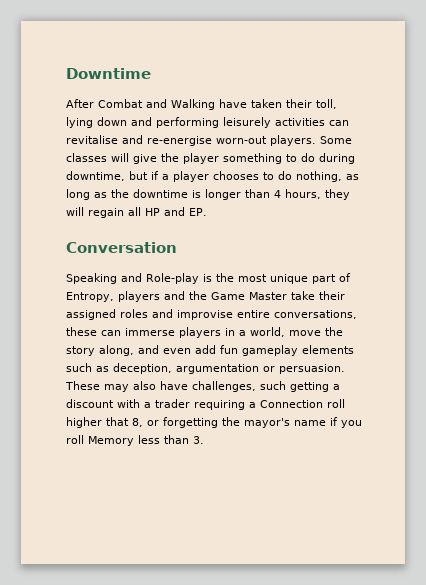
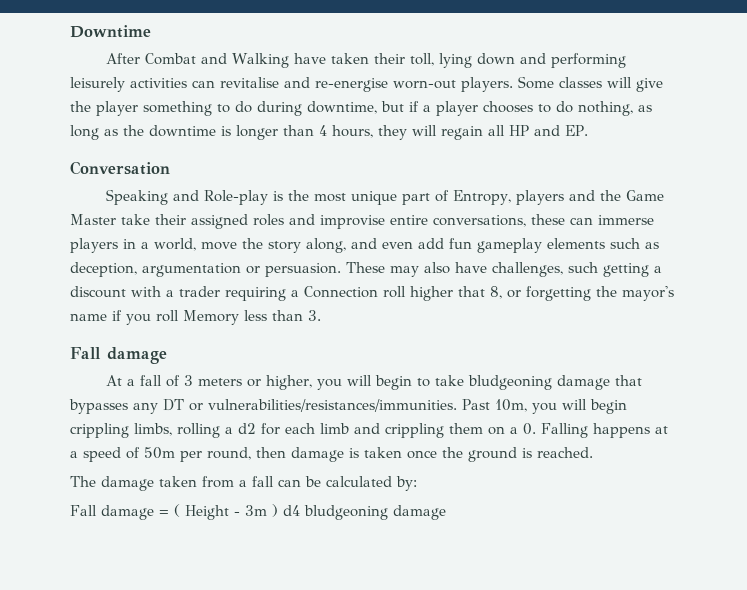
(204, 440) none -> [70,347,167,364] [105,375,642,390] [69,399,627,414] [70,423,668,438] [70,447,593,462] [70,476,417,491] [70,504,446,520] // Fall damage // At a fall of 3 meters or higher, you will begin to take bludgeoning damage that bypasses any DT or vulnerabilities/resistances/immunities. Past 10m, you will begin crippling limbs, rolling a d2 for each limb and crippling them on a 0. Falling happens at a speed of 50m per round, then damage is taken once the ground is reached. // The damage taken from a fall can be calculated by: // Fall damage = ( Height - 3m ) d4 bludgeoning damage

